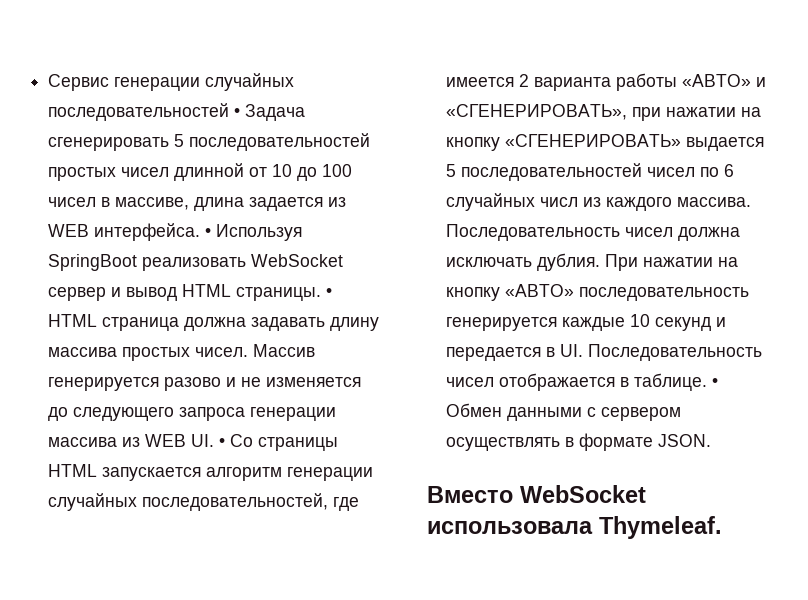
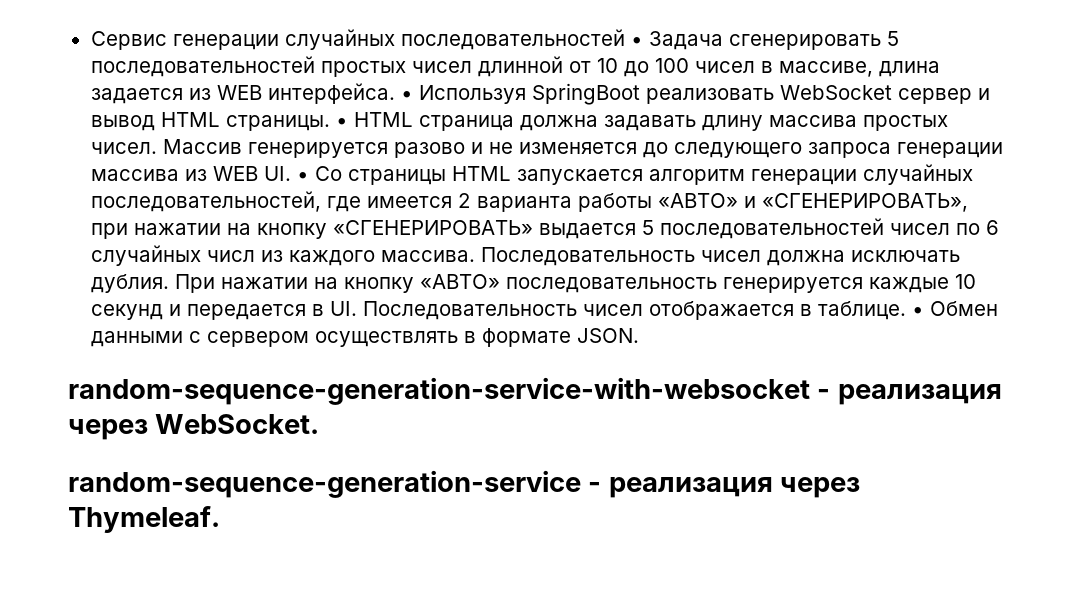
[427,485,646,503] [427,521,593,534] Вместо WebSocket использовала -> [68,377,1002,405] [68,414,320,440] [68,470,861,498] random-sequence-generation-service-with-websocket - реализация через WebSocket. // random-sequence-generation-service - реализация через

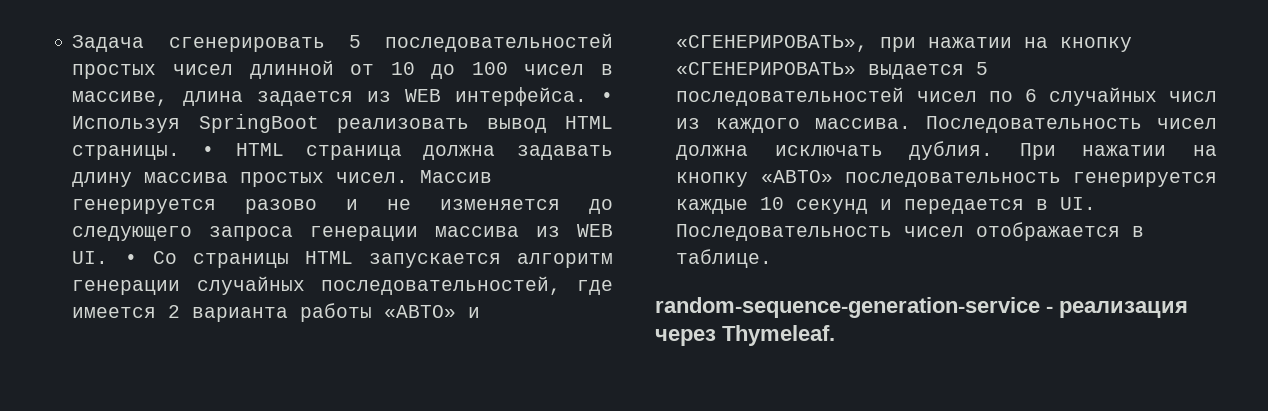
[90,29,643,50] Сервис генерации случайных последовательностей • -> (72, 43) none
[779,85,990,104] WebSocket сервер и -> (469, 125) none
[911,301,998,316] [90,328,639,347] [68,377,1002,405] [68,414,320,440] • Обмен данными с сервером осуществлять в формате JSON. // random-sequence-generation-service-with-websocket - реализация через WebSocket. -> (773, 258) none

